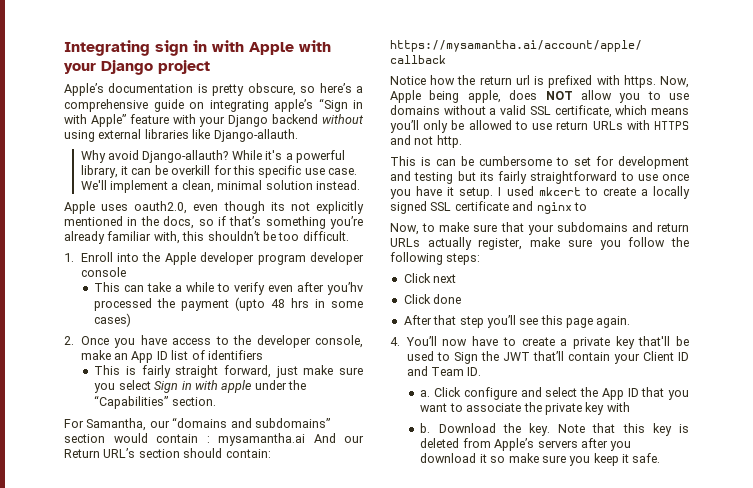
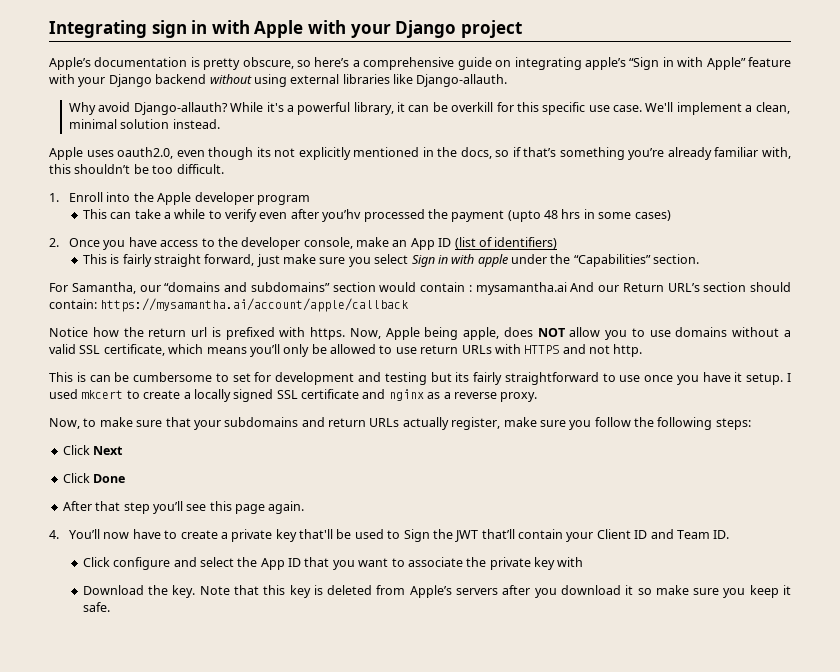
[310,252,364,265] [80,267,126,277] developer console -> (310, 200) none
[171,350,263,360] list of identifiers -> [454,237,558,249] (list of identifiers)
[573,202,587,211] to -> [427,392,538,402] as a reverse proxy.
[433,274,457,283] [403,294,462,304] next // Click done -> [93,446,124,455] [62,473,126,483] Next // Click Done
[420,390,431,397] a. -> (730, 534) none
[420,423,431,433] b. -> (584, 562) none

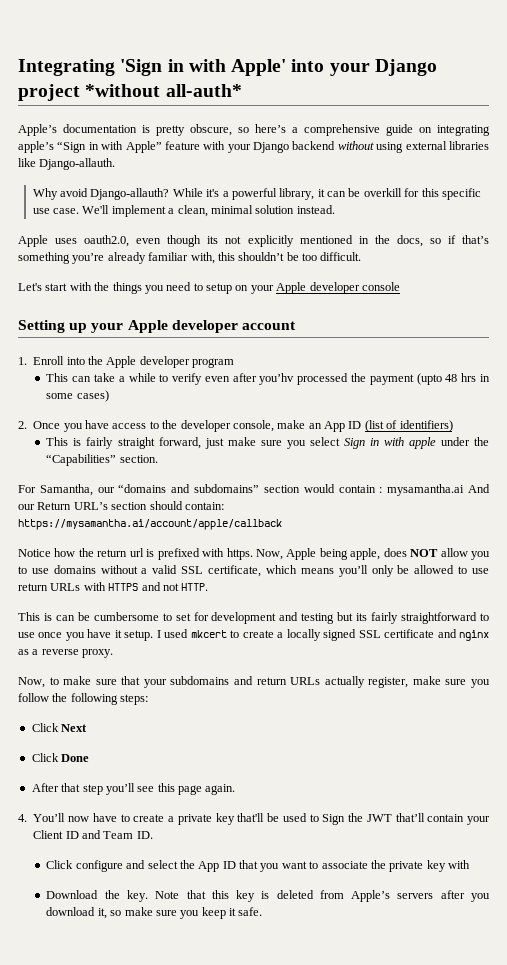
[151,20,346,38] sign in with Apple with -> [120,59,325,76] 'Sign in with Apple' into
(522, 29) none -> [85,84,242,97] *without all-auth*
(224, 169) none -> [18,282,400,294] [18,320,296,333] // Let's start with the things you need to setup on your Apple developer console // Setting up your Apple developer account
[613,344,643,357] http. -> [181,583,209,591] HTTP.
[625,585,634,595] it -> [97,908,107,919] it,

